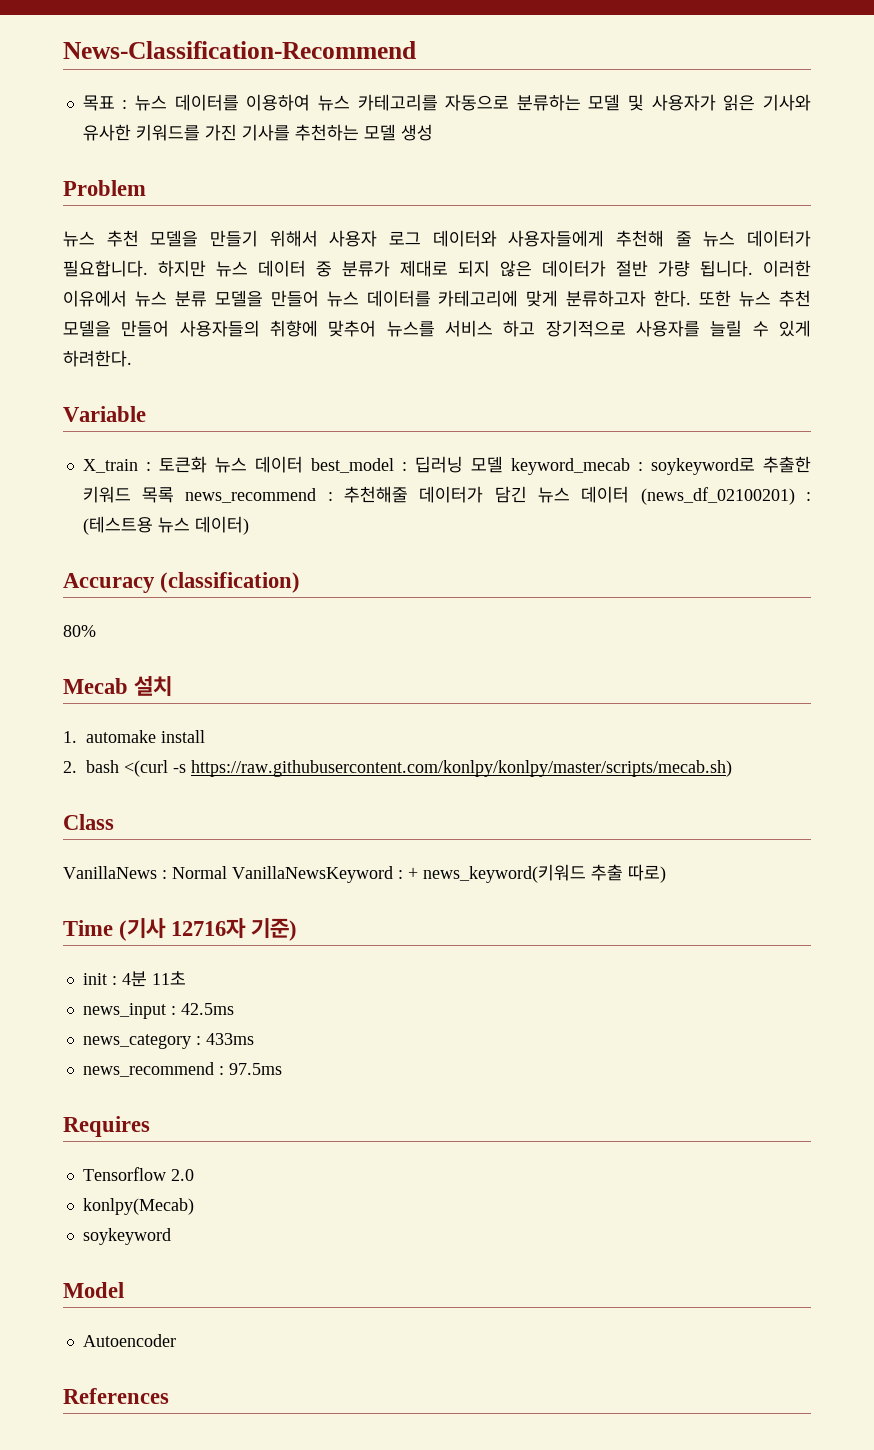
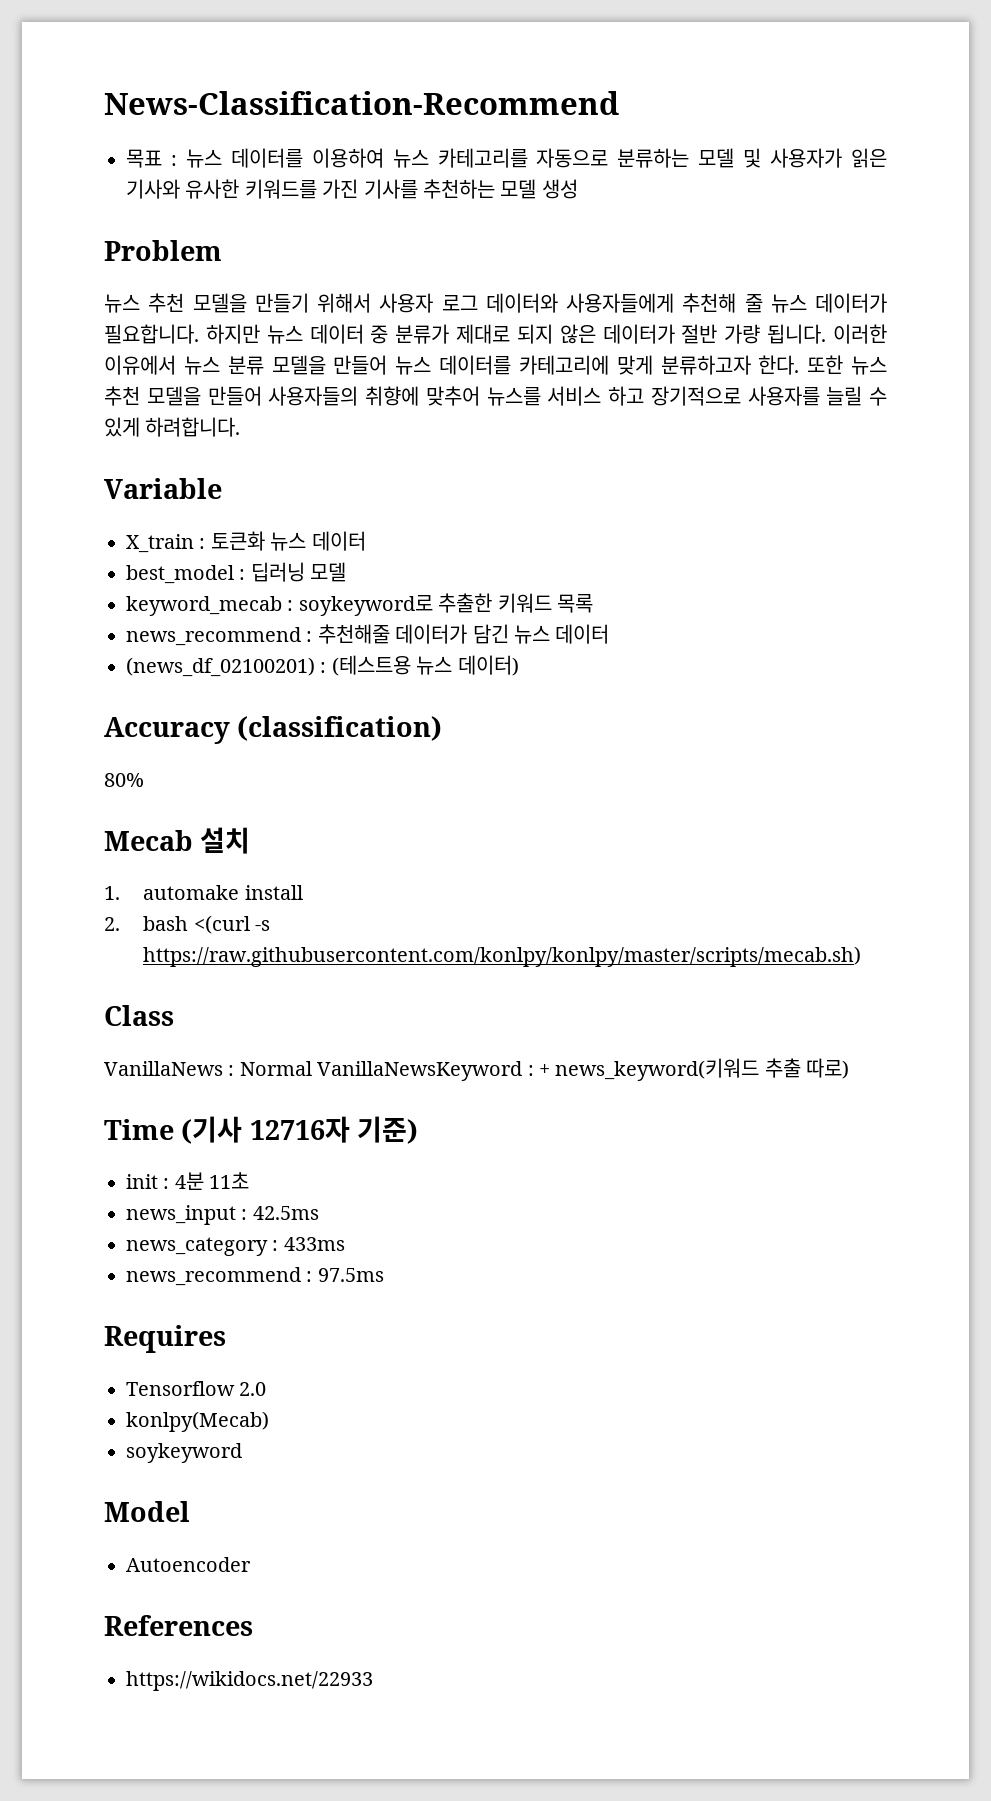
[63,350,132,367] 하려한다. -> [145,417,241,437] 하려합니다.
(303, 464) none -> (366, 541) //
(503, 464) none -> (347, 572) //
(175, 495) none -> (593, 603) //
(630, 494) none -> (610, 634) //
(169, 1396) none -> [126,1671,373,1691] // https://wikidocs.net/22933

